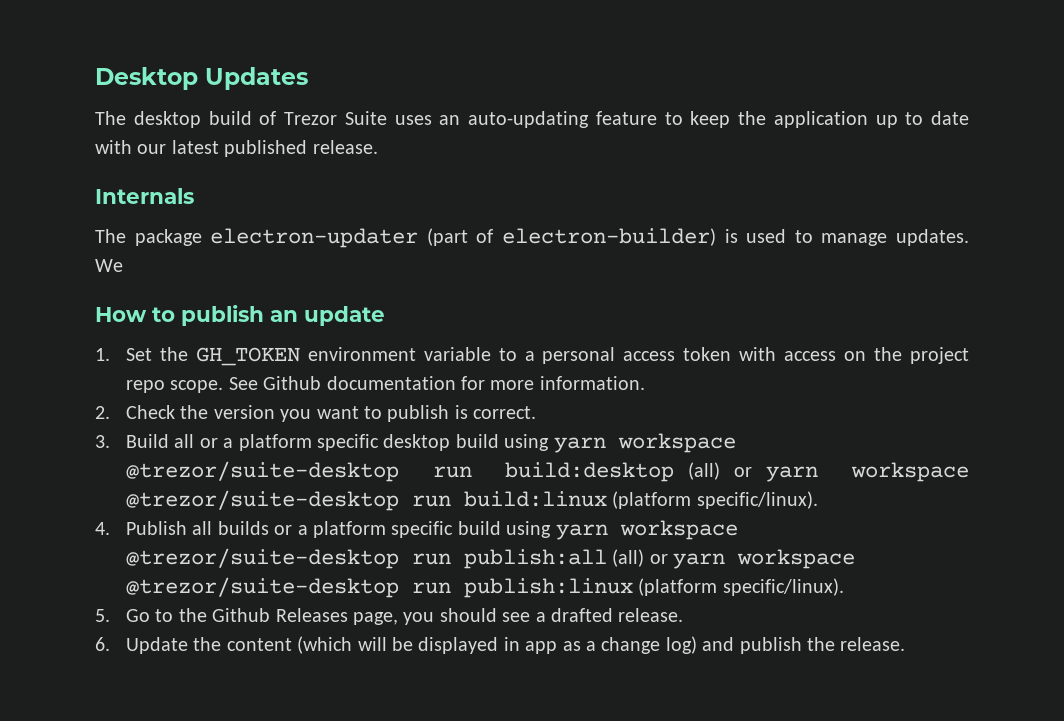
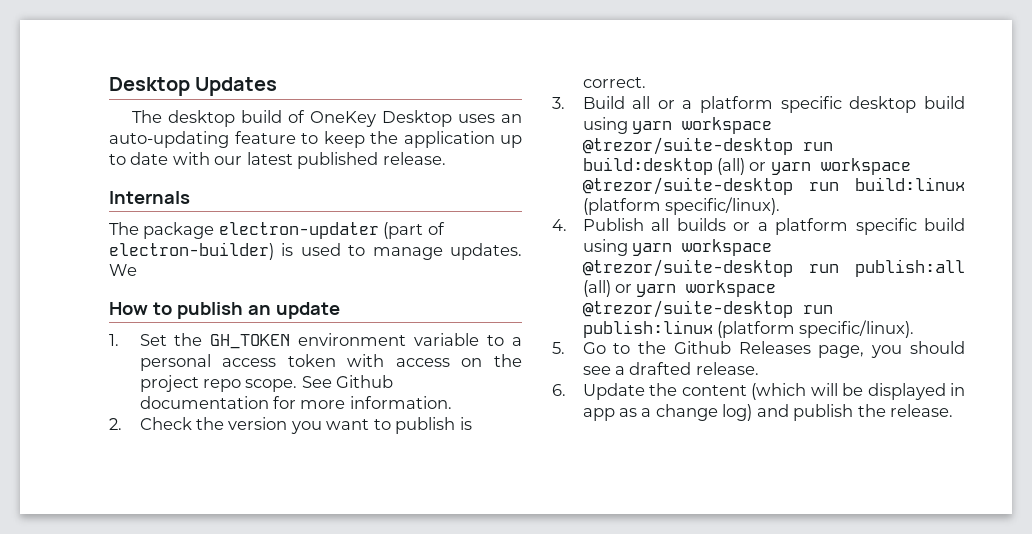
[284,111,387,125] Trezor Suite -> [310,110,453,127] OneKey Desktop

